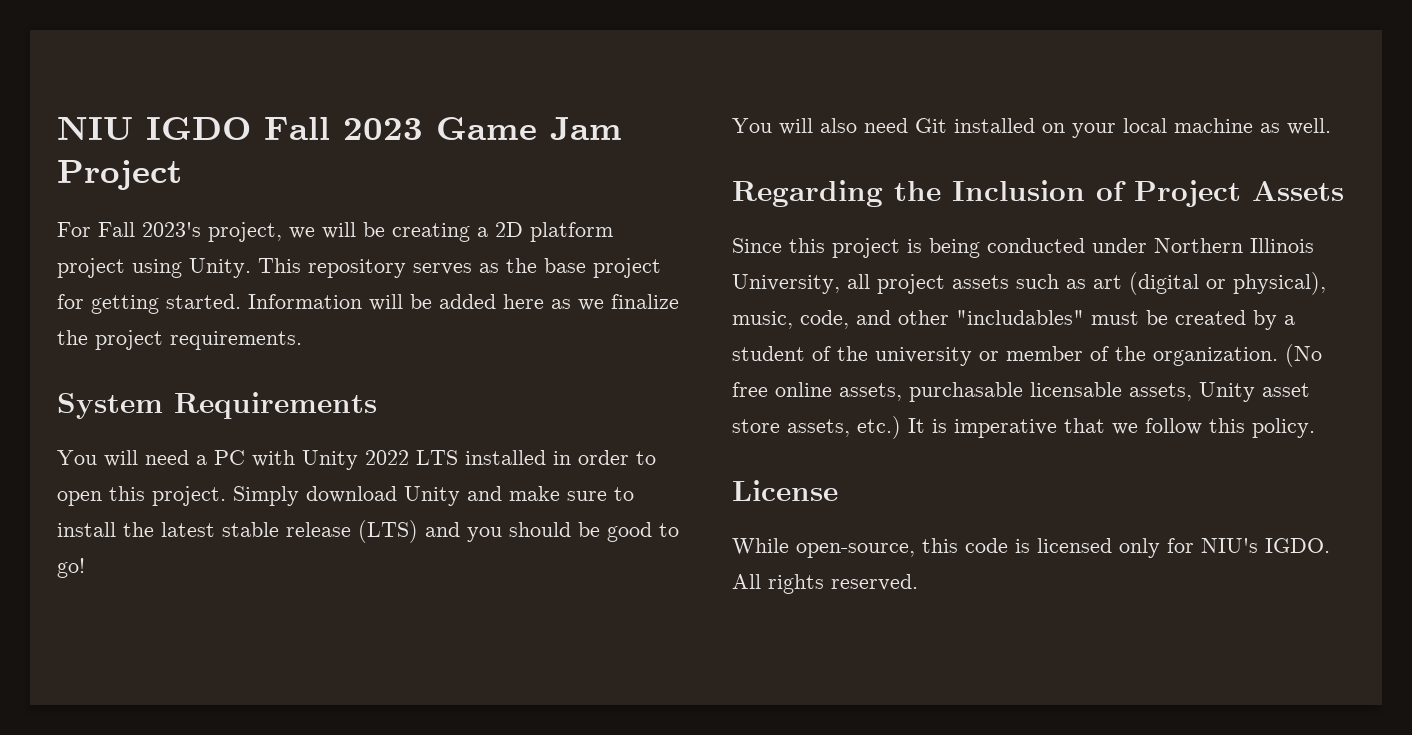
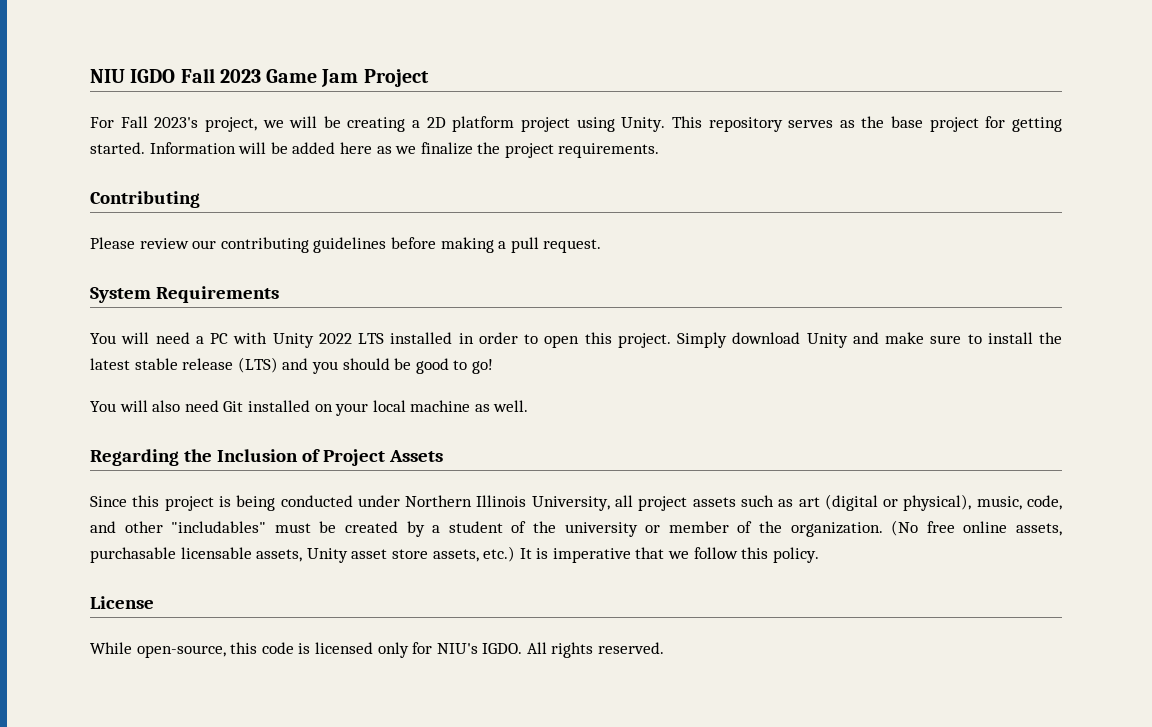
(302, 340) none -> [90,191,200,208] [90,237,602,253] // Contributing // Please review our contributing guidelines before making a pull request.

